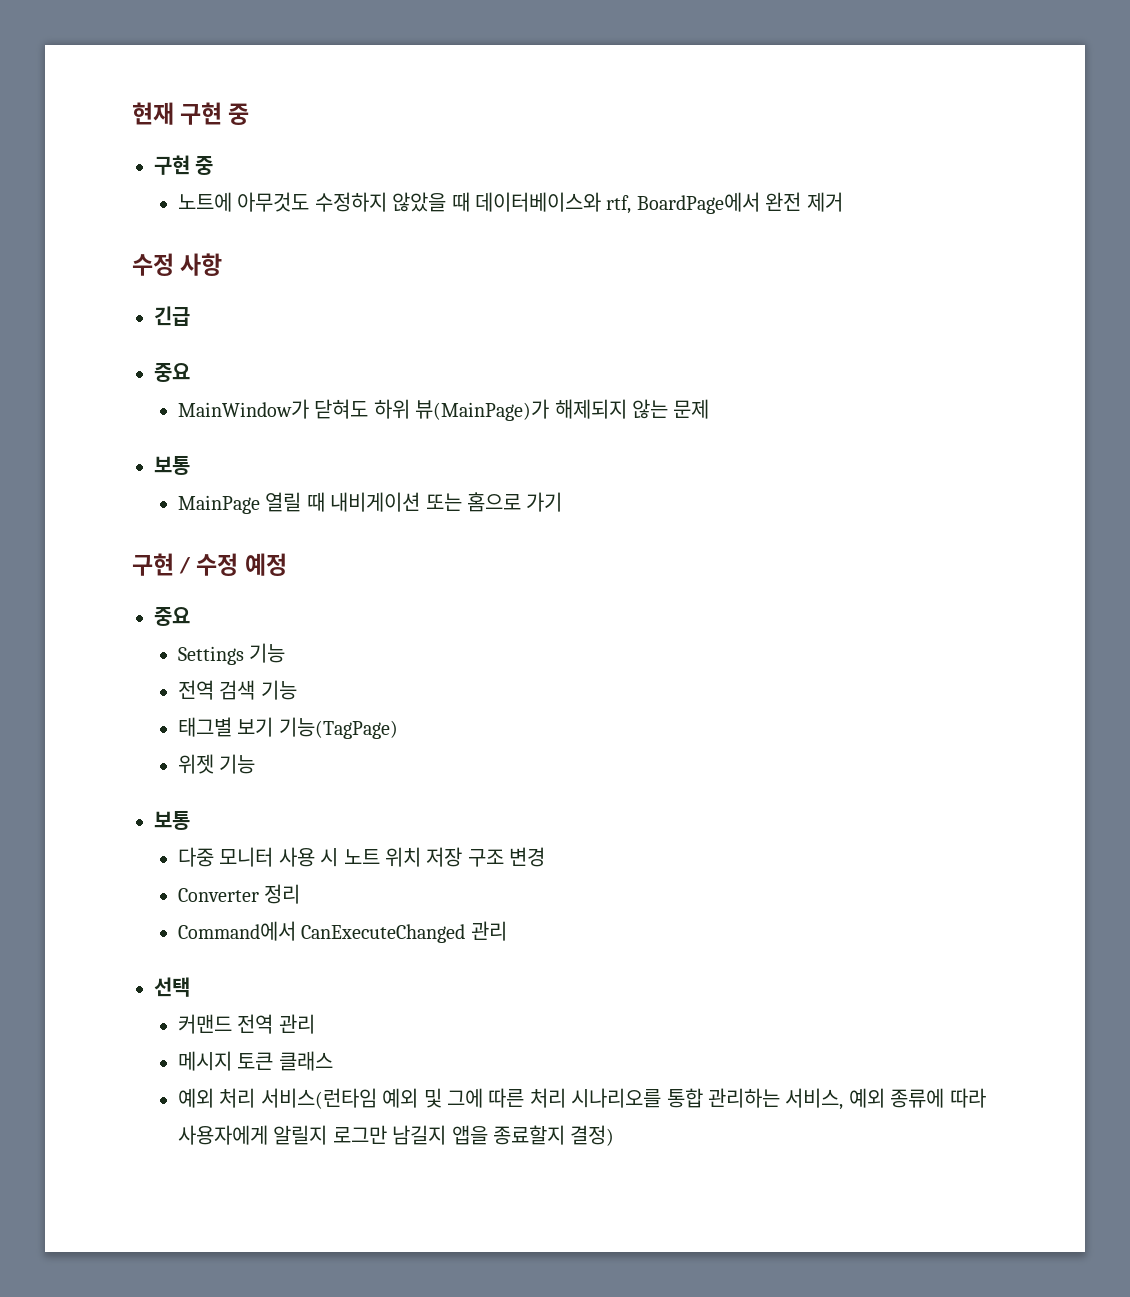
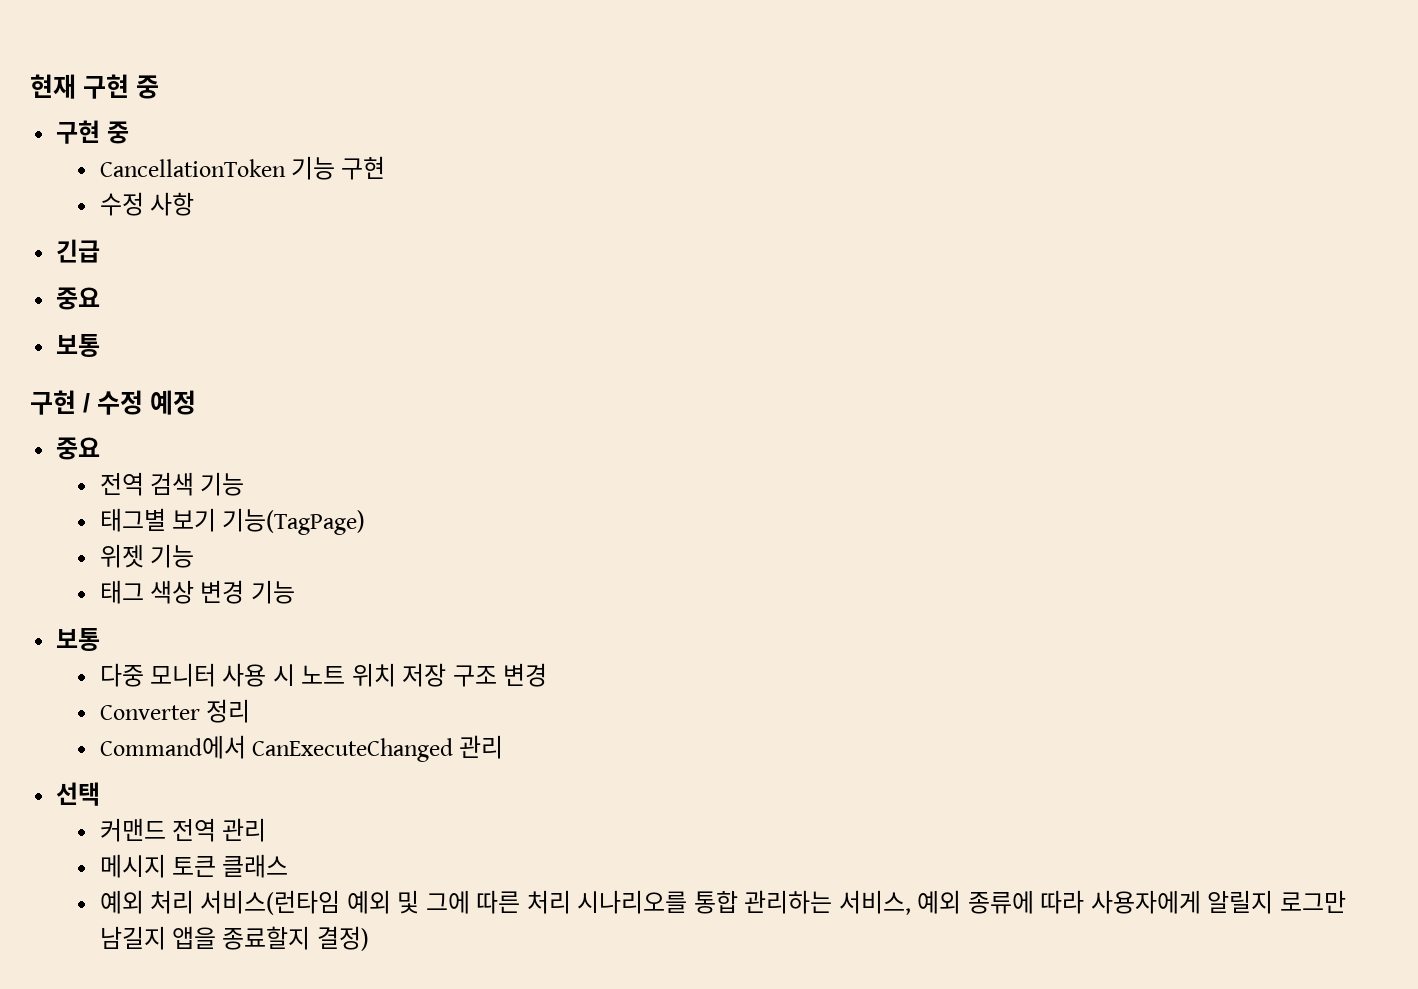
[178,192,843,214] [132,253,223,276] [154,306,190,326] [154,363,190,382] [178,399,710,421] [154,455,190,475] [178,492,563,514] 노트에 아무것도 수정하지 않았을 때 데이터베이스와 rtf, BoardPage에서 완전 제거 // 수정 사항 // 긴급 // 중요 // MainWindow가 닫혀도 하위 뷰(MainPage)가 해제되지 않는 문제 // 보통 // MainPage 열릴 때 내비게이션 또는 홈으로 가기 -> [99,156,386,180] [99,192,194,216] [56,239,101,263] [56,287,101,310] [56,334,101,357] CancellationToken 기능 구현 // 수정 사항 // 긴급 // 중요 // 보통
[178,643,286,665] // Settings 기능 -> (101, 448) none
(256, 764) none -> [99,580,295,604] // 태그 색상 변경 기능

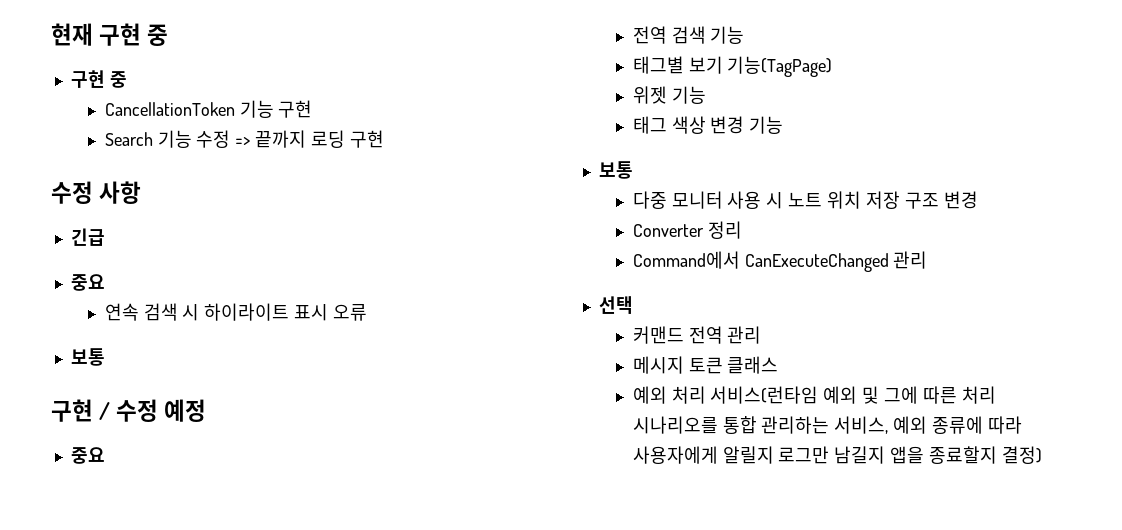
[99,192,194,216] [56,239,101,263] [56,287,101,310] 수정 사항 // 긴급 // 중요 -> [104,130,384,148] [51,181,142,204] [70,228,105,246] [70,274,105,291] [104,303,367,321] Search 기능 수정 => 끝까지 로딩 구현 // 수정 사항 // 긴급 // 중요 // 연속 검색 시 하이라이트 표시 오류

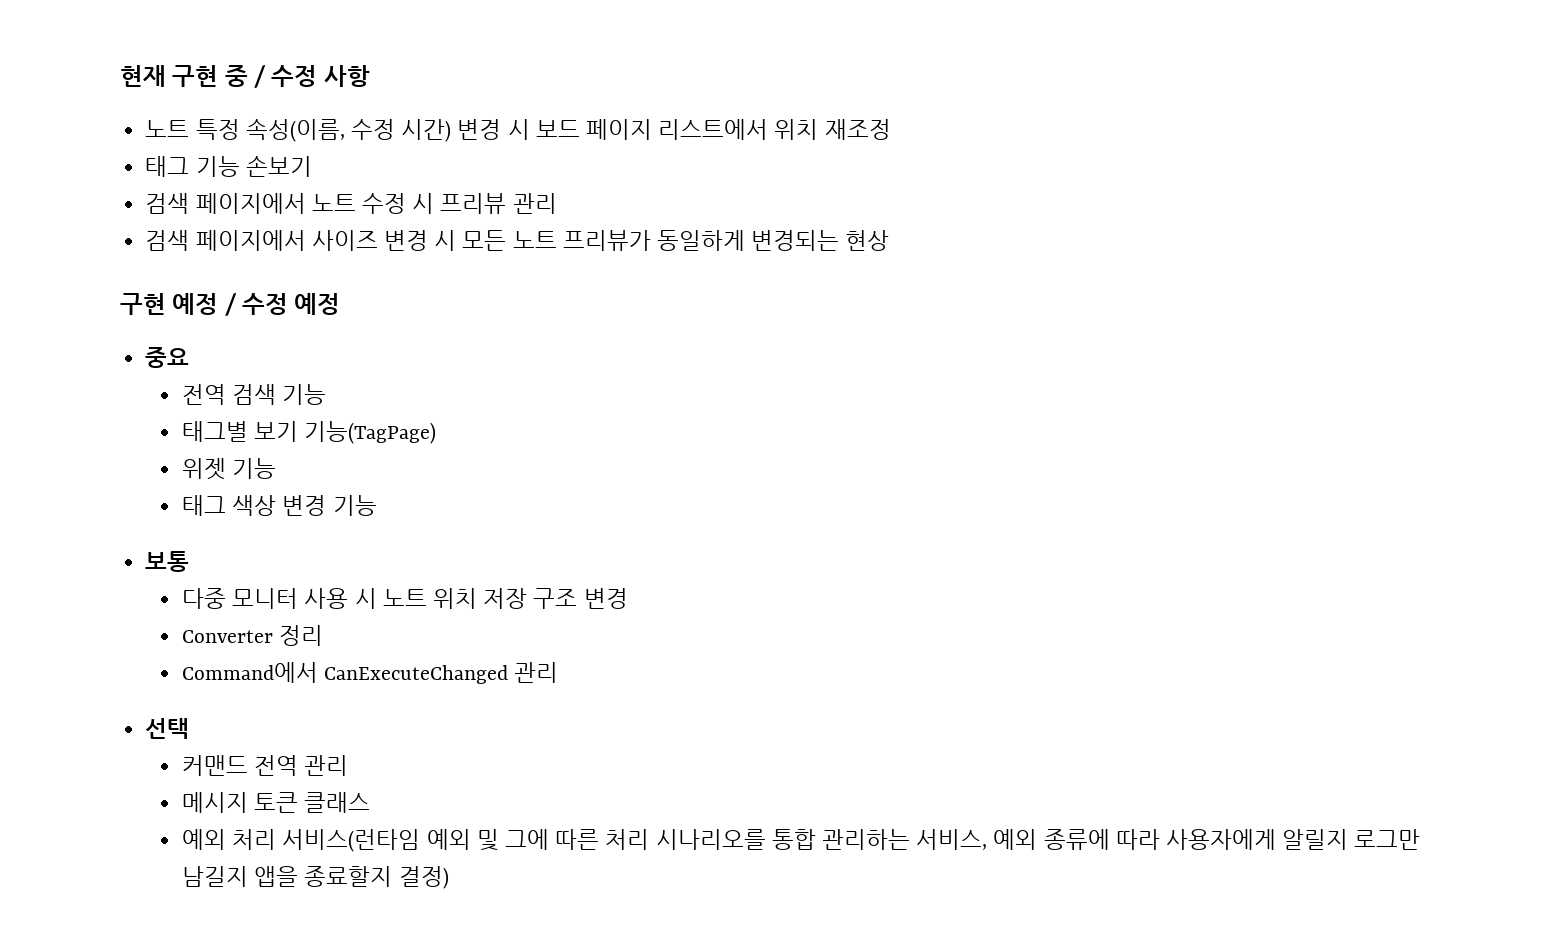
[70,70,127,88] [104,100,313,118] [104,130,384,148] [51,181,142,204] [70,228,105,246] [70,274,105,291] [104,303,367,321] [70,348,105,366] [51,399,93,422] // 구현 중 // CancellationToken 기능 구현 // Search 기능 수정 => 끝까지 로딩 구현 // 수정 사항 // 긴급 // 중요 // 연속 검색 시 하이라이트 표시 오류 // 보통 // 구현 -> [254,65,370,88] [145,118,891,142] [145,155,312,177] [145,193,557,214] [145,230,890,251] [120,293,219,315] / 수정 사항 // 노트 특정 속성(이름, 수정 시간) 변경 시 보드 페이지 리스트에서 위치 재조정 // 태그 기능 손보기 // 검색 페이지에서 노트 수정 시 프리뷰 관리 // 검색 페이지에서 사이즈 변경 시 모든 노트 프리뷰가 동일하게 변경되는 현상 // 구현 예정

